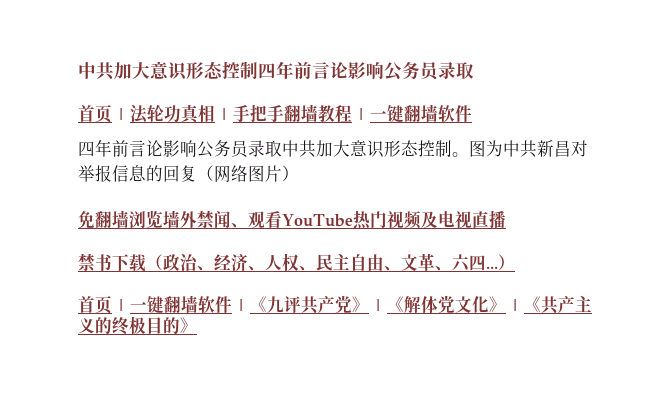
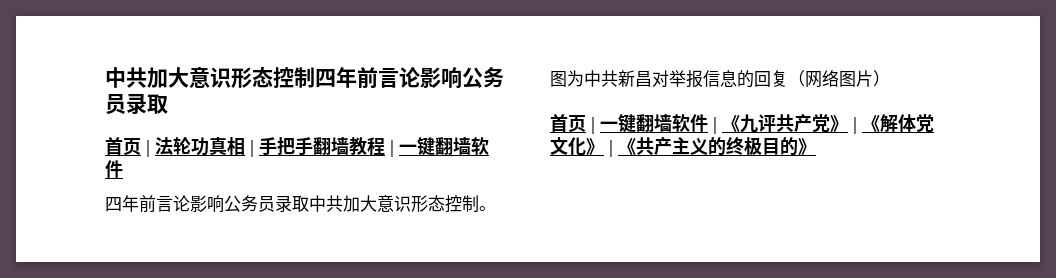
[78,210,506,230] [78,253,515,272] // 免翻墙浏览墙外禁闻、观看YouTube热门视频及电视直播 // 禁书下载（政治、经济、人权、民主自由、文革、六四...） -> (890, 78) none

